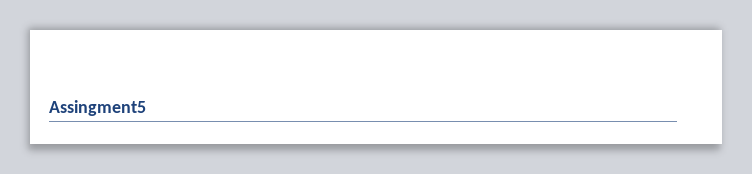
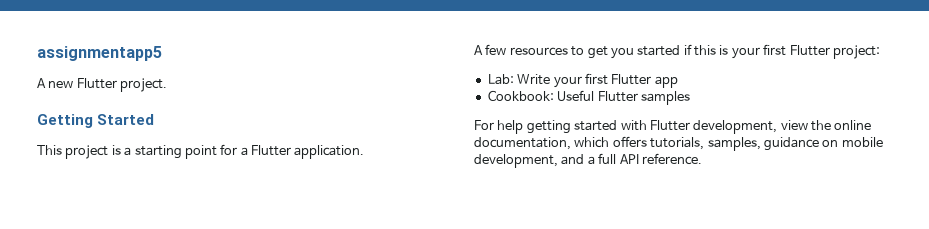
[49,100,146,116] Assingment5 -> [37,46,162,61] [37,78,168,92] [37,114,155,128] [37,144,365,159] [474,44,880,59] [487,73,678,88] [487,90,690,105] [474,120,872,134] [474,136,883,151] [474,153,702,168] assignmentapp5 // A new Flutter project. // Getting Started // This project is a starting point for a Flutter application. // A few resources to get you started if this is your first Flutter project: // Lab: Write your first Flutter app // Cookbook: Useful Flutter samples // For help getting started with Flutter development, view the online documentation, which offers tutorials, samples, guidance on mobile development, and a full API reference.

